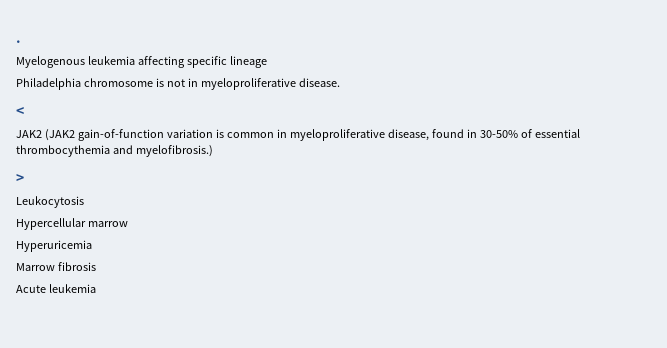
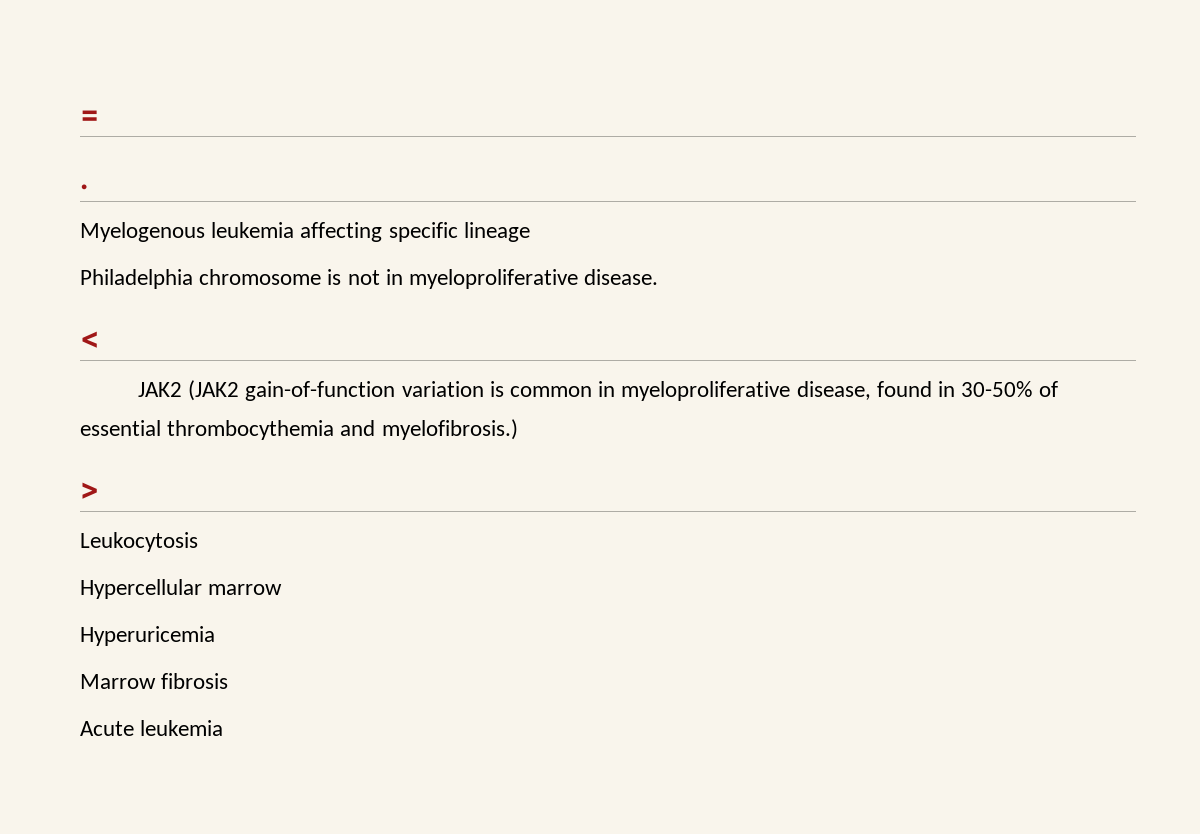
(16, 41) none -> [80,110,99,124] = //

